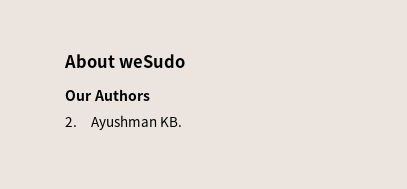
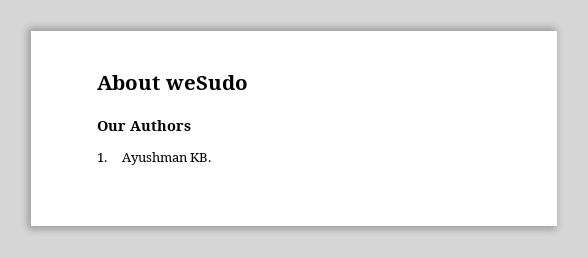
[65,117,77,127] 2. -> [97,153,107,162] 1.

